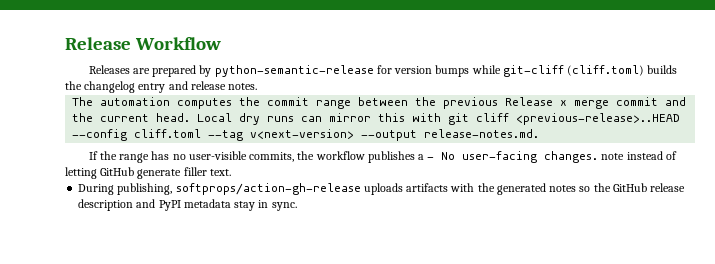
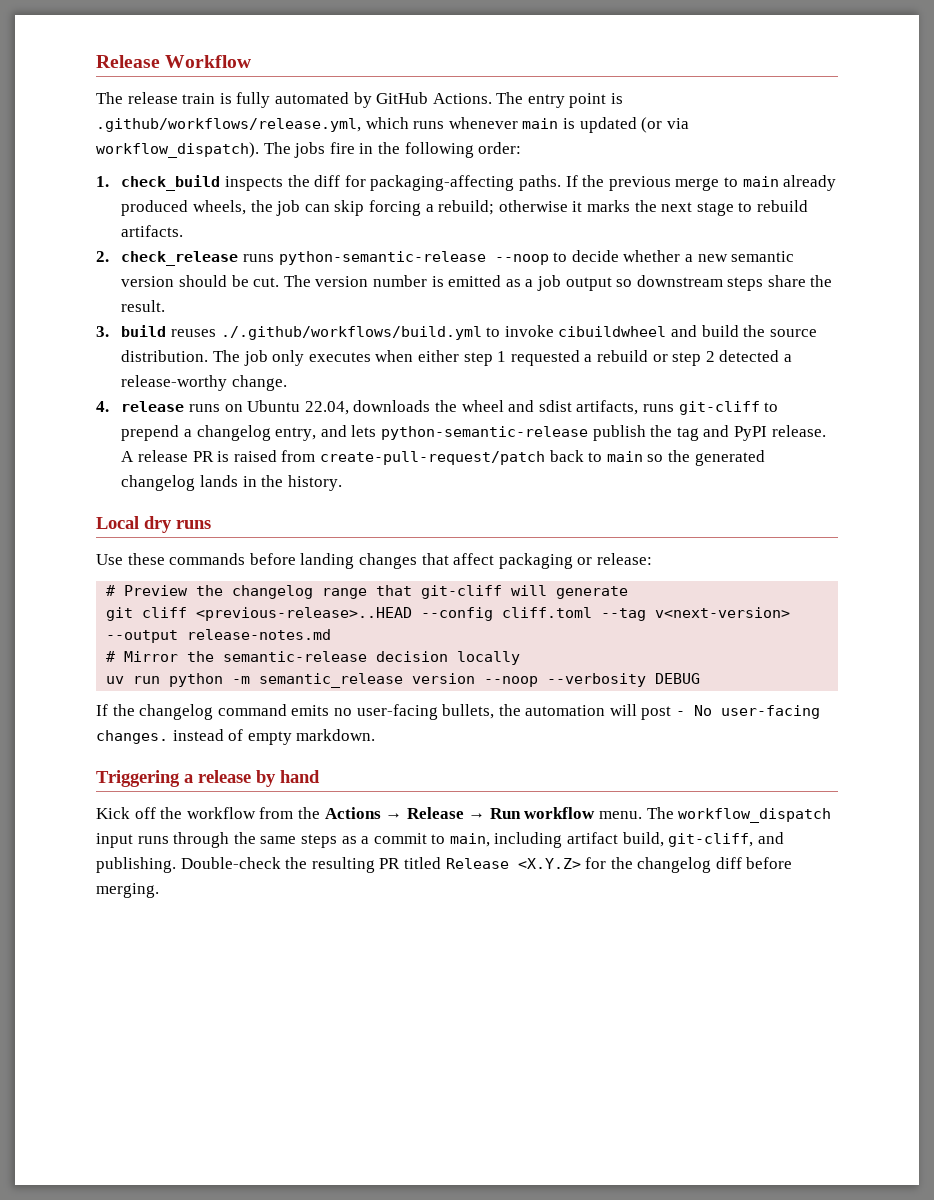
[88,65,678,77] [65,81,258,93] [72,97,687,109] [72,113,442,125] Releases are prepared by python-semantic-release for version bumps while git-cliff (cliff.toml) builds the changelog entry and release notes. // The automation computes the commit range between the previous Release x merge commit and the current head. Local dry runs can mirror this with -> [96,92,624,108] [96,117,689,133] [96,142,522,158] [96,175,837,191] [121,200,808,216] [121,225,184,237] [96,250,795,266] [121,275,833,291] [121,300,166,312] [96,325,817,340] [121,350,792,366] [121,375,288,391] [96,400,779,415] [121,425,826,441] [121,450,765,466] [121,475,342,491] [96,516,211,533] [96,553,652,569] [106,585,629,599] The release train is fully automated by GitHub Actions. The entry point is .github/workflows/release.yml, which runs whenever main is updated (or via workflow_dispatch). The jobs fire in the following order: // 1. check_build inspects the diff for packaging-affecting paths. If the previous merge to main already produced wheels, the job can skip forcing a rebuild; otherwise it marks the next stage to rebuild artifacts. // 2. check_release runs python-semantic-release --noop to decide whether a new semantic version should be cut. The version number is emitted as a job output so downstream steps share the result. // 3. build reuses ./.github/workflows/build.yml to invoke cibuildwheel and build the source distribution. The job only executes when either step 1 requested a rebuild or step 2 detected a release-worthy change. // 4. release runs on Ubuntu 22.04, downloads the wheel and sdist artifacts, runs git-cliff to prepend a changelog entry, and lets python-semantic-release publish the tag and PyPI release. A release PR is raised from create-pull-request/patch back to main so the generated changelog lands in the history. // Local dry runs // Use these commands before landing changes that affect packaging or release: // # Preview the changelog range that git-cliff will generate //
[424,129,540,138] [88,151,425,163] release-notes.md. // If the range has no user-visible commits, the workflow publishes a -> [187,629,332,640] [106,651,521,665] [106,673,701,688] [96,704,672,720] release-notes.md // # Mirror the semantic-release decision locally // uv run python -m semantic_release version --noop --verbosity DEBUG // If the changelog command emits no user-facing bullets, the automation will post
[601,153,625,160] note -> (168, 737) none
[65,167,231,179] [78,183,686,195] [78,199,297,211] letting GitHub generate filler text. // During publishing, softprops/action-gh-release uploads artifacts with the generated notes so the GitHub release description and PyPI metadata stay in sync. -> [247,729,376,745] [96,770,320,787] [96,807,832,823] [96,832,784,848] [96,857,793,873] [96,883,159,898] empty markdown. // Triggering a release by hand // Kick off the workflow from the Actions → Release → Run workflow menu. The workflow_dispatch input runs through the same steps as a commit to main, including artifact build, git-cliff, and publishing. Double-check the resulting PR titled Release <X.Y.Z> for the changelog diff before merging.

